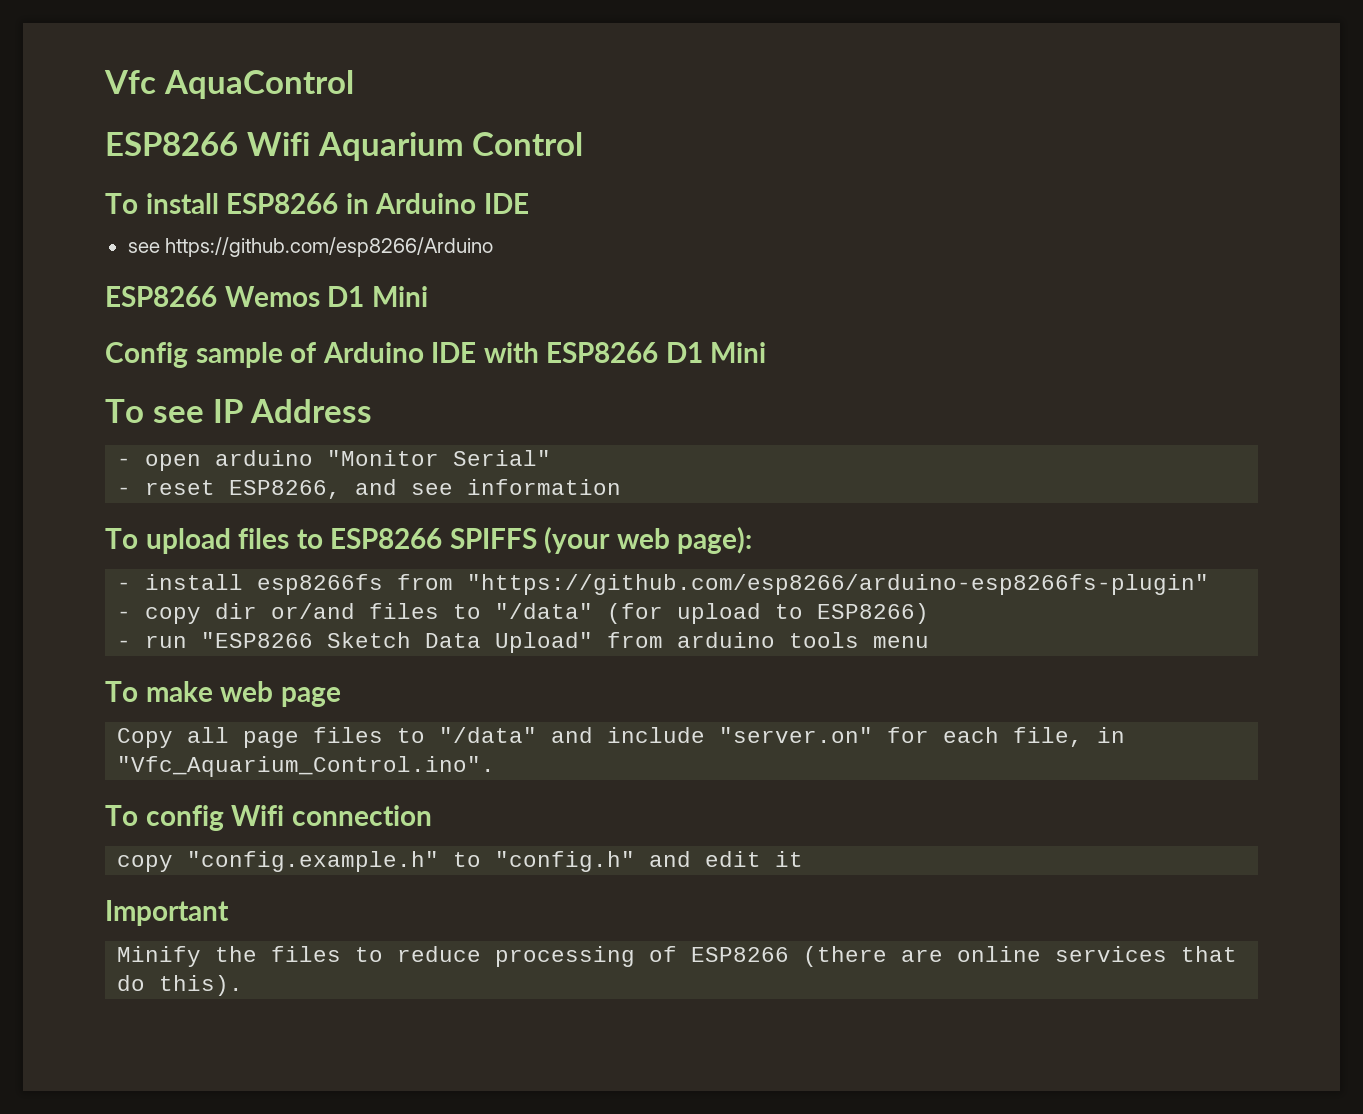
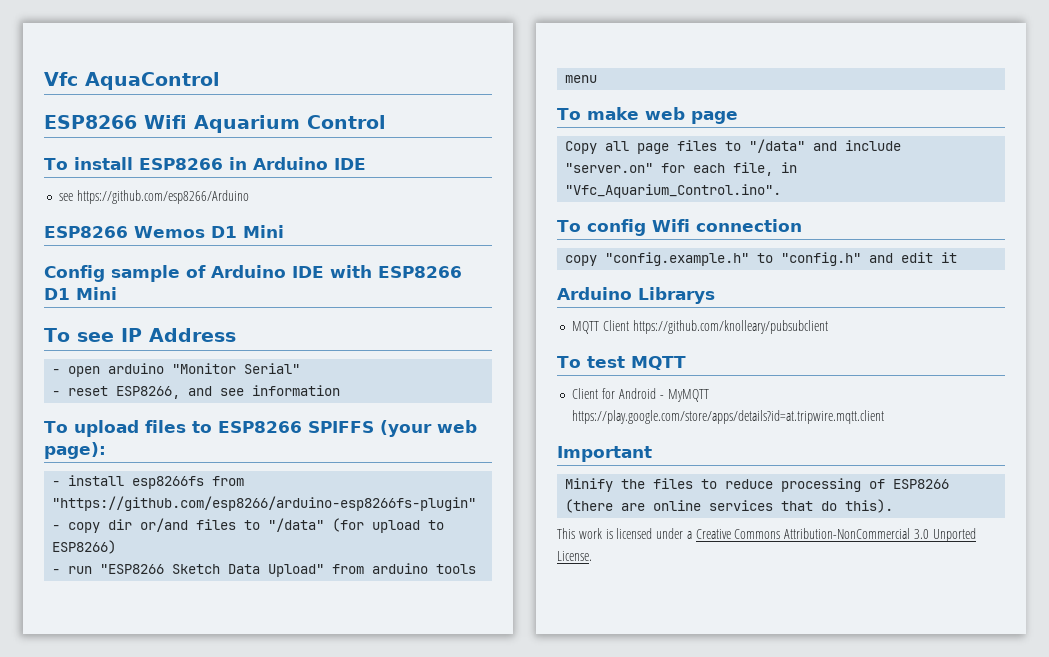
(804, 859) none -> [557,287,715,304] [572,320,828,334] [557,356,686,370] [572,388,709,402] [572,410,885,424] // Arduino Librarys // MQTT Client https://github.com/knolleary/pubsubclient // To test MQTT // Client for Android - MyMQTT https://play.google.com/store/apps/details?id=at.tripwire.mqtt.client
(244, 985) none -> [557,528,976,542] [557,551,592,561] // This work is licensed under a Creative Commons Attribution-NonCommercial 3.0 Unported License.

